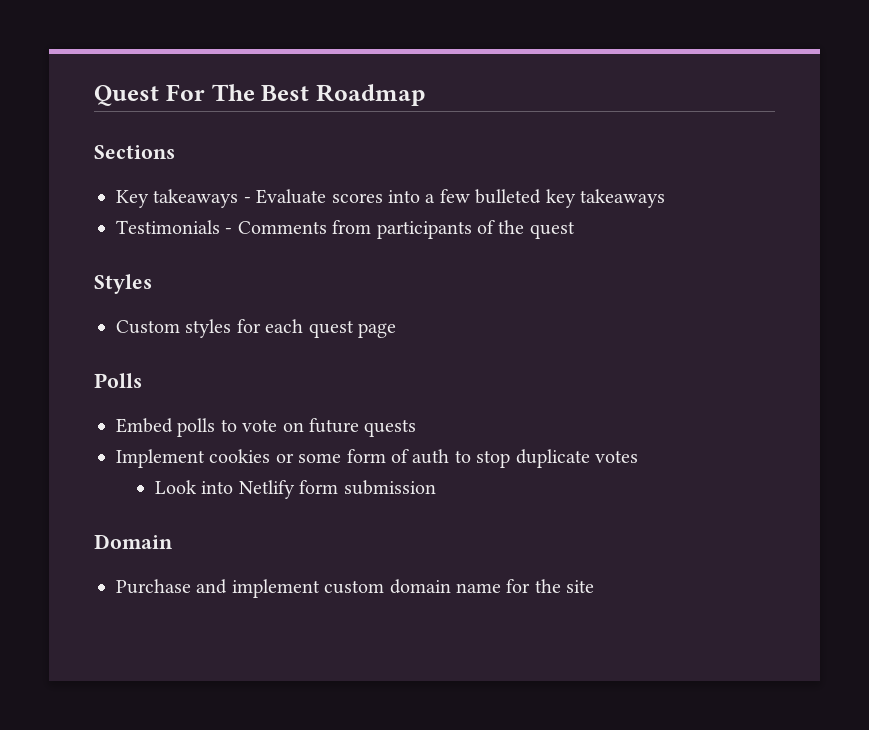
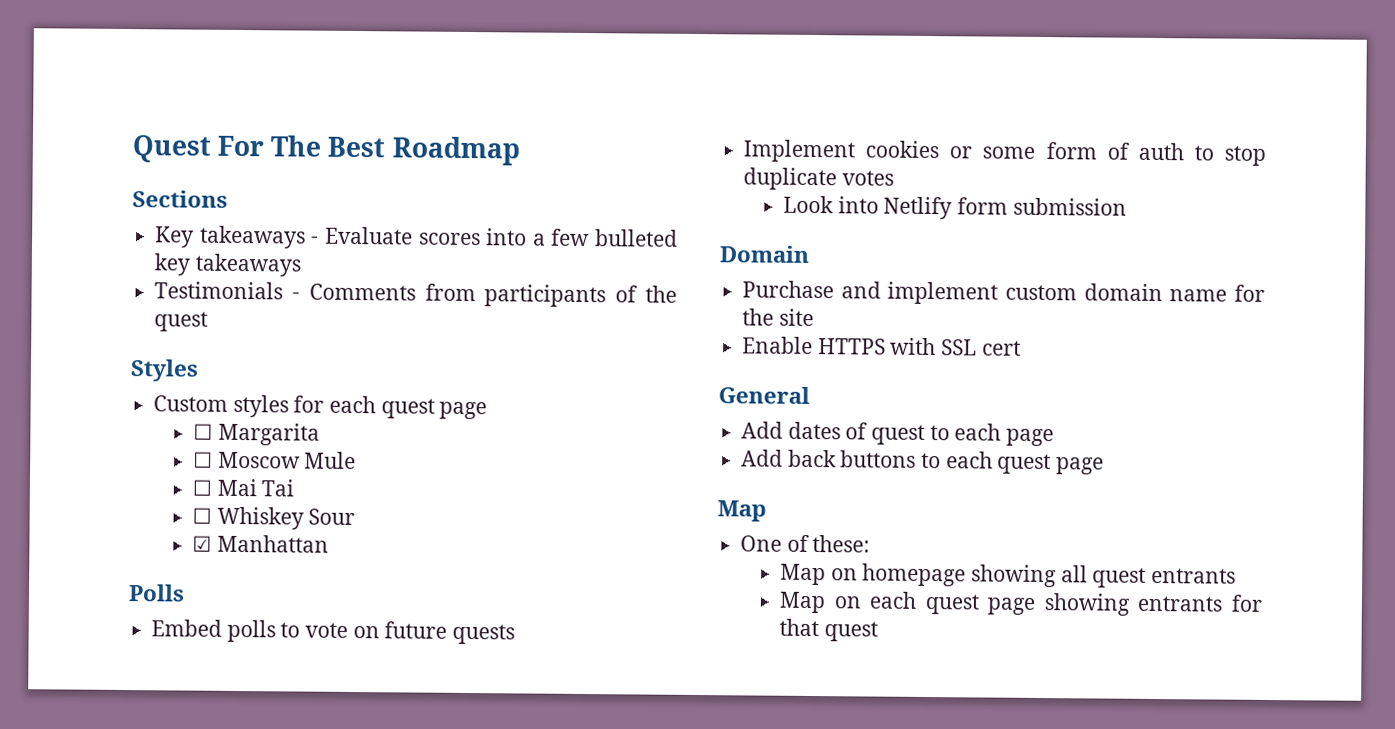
(396, 330) none -> [193,422,320,446] [193,451,357,470] [192,478,295,497] [192,506,356,530] [192,534,329,553] // ☐ Margarita // ☐ Moscow Mule // ☐ Mai Tai // ☐ Whiskey Sour // ☑ Manhattan
(595, 586) none -> [742,336,1021,356] [718,386,810,404] [741,421,1055,447] [741,449,1105,475] [717,500,767,522] [740,534,871,553] [780,563,1237,588] [779,591,1263,616] [779,618,878,642] // Enable HTTPS with SSL cert // General // Add dates of quest to each page // Add back buttons to each quest page // Map // One of these: // Map on homepage showing all quest entrants // Map on each quest page showing entrants for that quest

